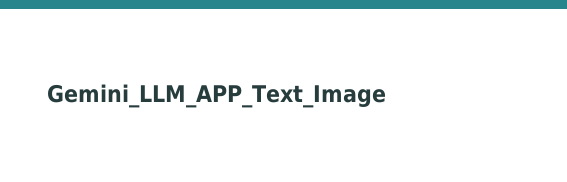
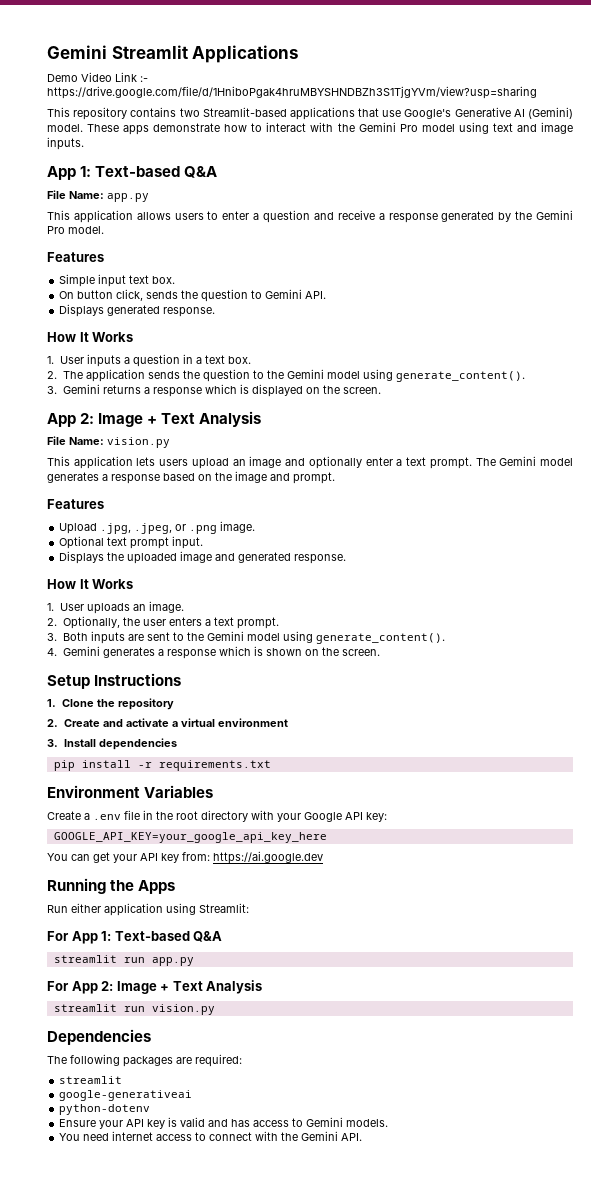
[47,84,386,108] Gemini_LLM_APP_Text_Image -> [47,45,300,63] [47,72,148,82] [47,86,537,99] [47,107,573,120] [47,122,573,135] [47,137,84,150] [47,166,218,180] [47,190,149,202] [47,210,574,223] [47,226,104,234] [47,252,104,262] [59,274,176,287] [59,289,327,302] [59,304,216,317] [47,332,134,342] [47,354,252,367] [47,369,525,382] [47,384,381,397] [47,411,262,427] [47,436,170,448] [47,456,573,469] [47,471,335,484] [47,499,104,509] [59,521,256,534] [59,536,204,549] [59,551,347,564] [47,579,134,589] [47,601,185,614] [47,616,279,629] [47,631,445,644] [47,646,380,659] [47,673,182,689] [47,698,174,710] [47,718,288,727] [47,738,177,750] [53,760,271,771] [47,785,214,798] [47,810,387,822] [53,832,327,843] [47,851,323,864] [47,878,176,894] [47,903,249,916] [47,931,223,944] [53,955,194,966] [47,980,263,994] [53,1004,215,1015] [47,1029,151,1045] [47,1054,242,1067] [59,1076,123,1084] [59,1090,193,1101] [59,1104,151,1115] [59,1117,389,1129] [59,1131,363,1141] Gemini Streamlit Applications // Demo Video Link :- https://drive.google.com/file/d/1HniboPgak4hruMBYSHNDBZh3S1TjgYVm/view?usp=sharing // This repository contains two Streamlit-based applications that use Google's Generative AI (Gemini) model. These apps demonstrate how to interact with the Gemini Pro model using text and image inputs. // App 1: Text-based Q&A // File Name: app.py // This application allows users to enter a question and receive a response generated by the Gemini Pro model. // Features // Simple input text box. // On button click, sends the question to Gemini API. // Displays generated response. // How It Works // 1. User inputs a question in a text box. // 2. The application sends the question to the Gemini model using generate_content(). // 3. Gemini returns a response which is displayed on the screen. // App 2: Image + Text Analysis // File Name: vision.py // This application lets users upload an image and optionally enter a text prompt. The Gemini model generates a response based on the image and prompt. // Features // Upload .jpg, .jpeg, or .png image. // Optional text prompt input. // Displays the uploaded image and generated response. // How It Works // 1. User uploads an image. // 2. Optionally, the user enters a text prompt. // 3. Both inputs are sent to the Gemini model using generate_content(). // 4. Gemini generates a response which is shown on the screen. // Setup Instructions // 1. Clone the repository // 2. Create and activate a virtual environment // 3. Install dependencies // pip install -r requirements.txt // Environment Variables // Create a .env file in the root directory with your Google API key: // GOOGLE_API_KEY=your_google_api_key_here // You can get your API key from: https://ai.google.dev // Running the Apps // Run either application using Streamlit: // For App 1: Text-based Q&A // streamlit run app.py // For App 2: Image + Text Analysis // streamlit run vision.py // Dependencies // The following packages are required: // streamlit // google-generativeai // python-dotenv // Ensure your API key is valid and has access to Gemini models. // You need internet access to connect with the Gemini API.

